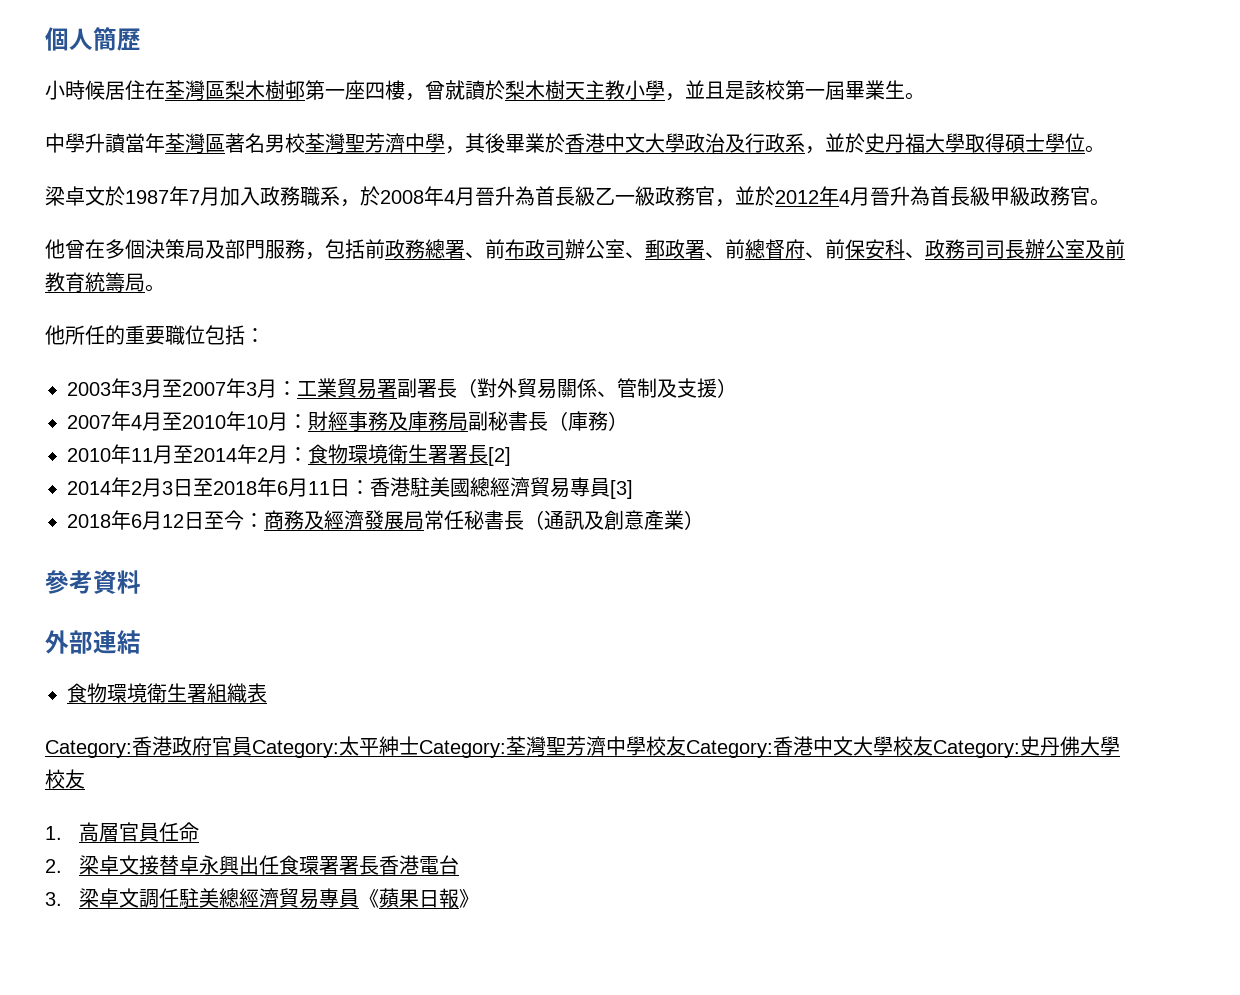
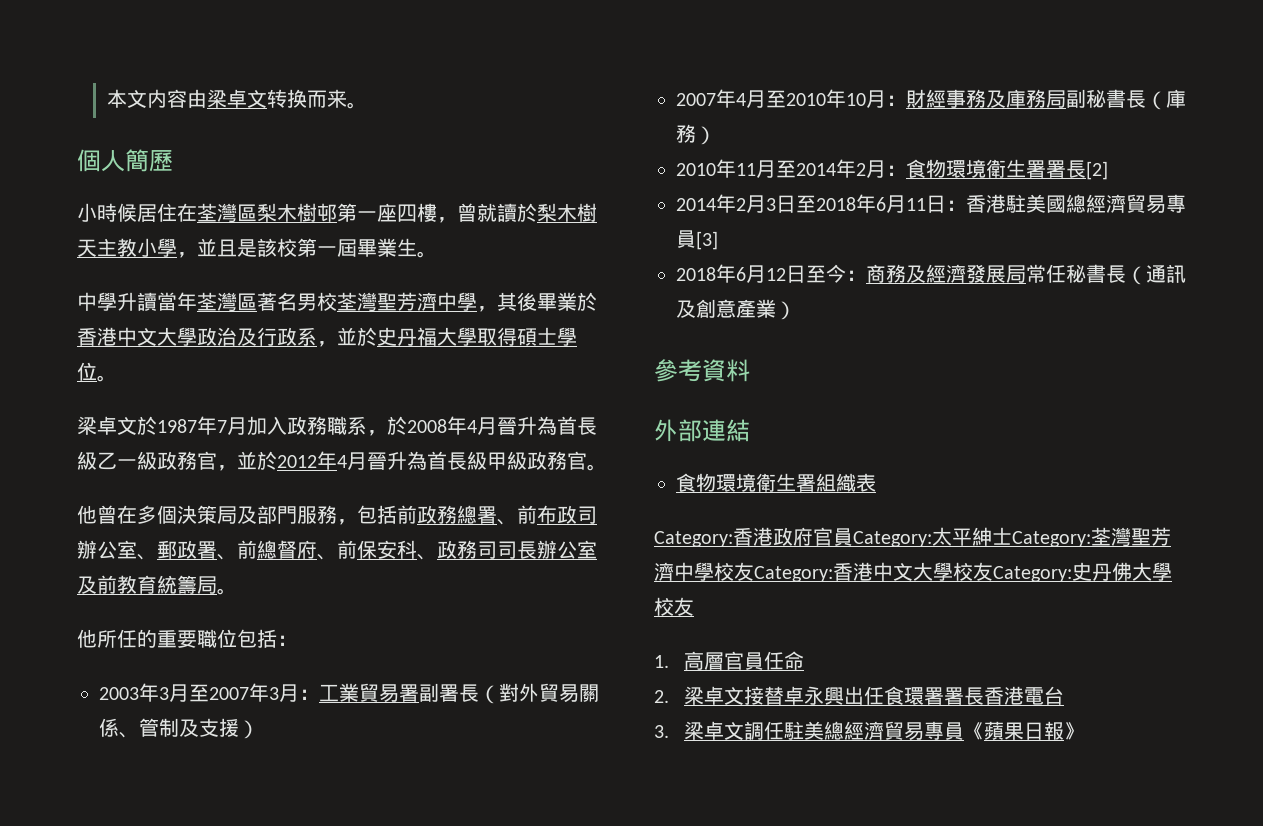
(45, 39) none -> [106,89,367,109] 本文内容由梁卓文转换而来。 //

